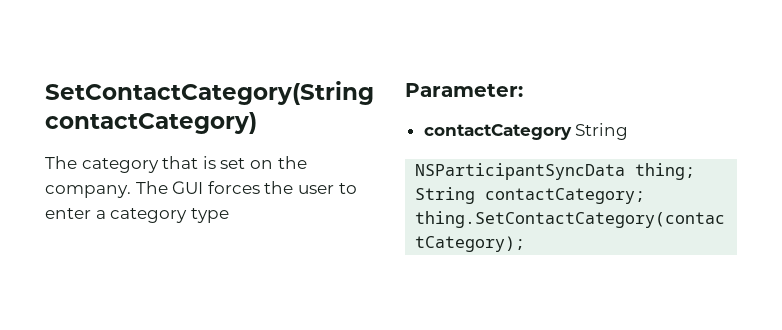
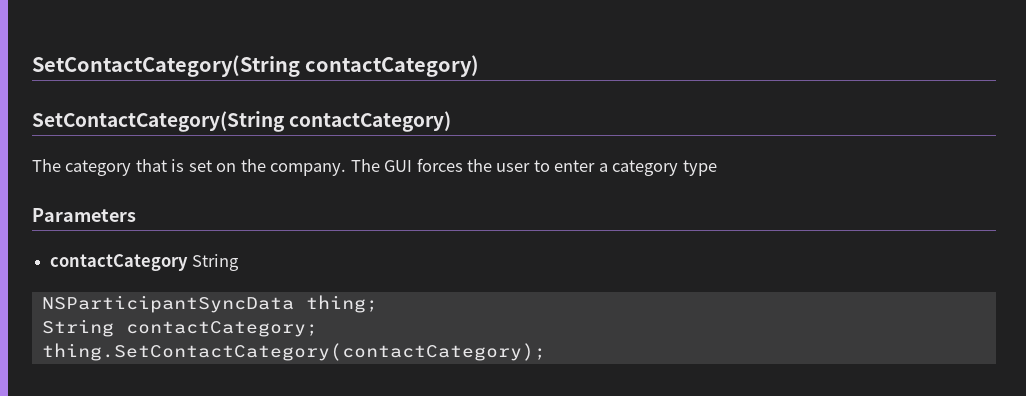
[45,81,374,105] [45,112,257,134] SetContactCategory(String contactCategory) -> [32,55,480,77] [32,111,452,132] SetContactCategory(String contactCategory) // SetContactCategory(String contactCategory)
[405,83,523,97] Parameter: -> [32,208,136,222] Parameters

